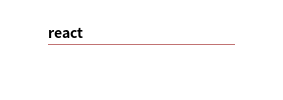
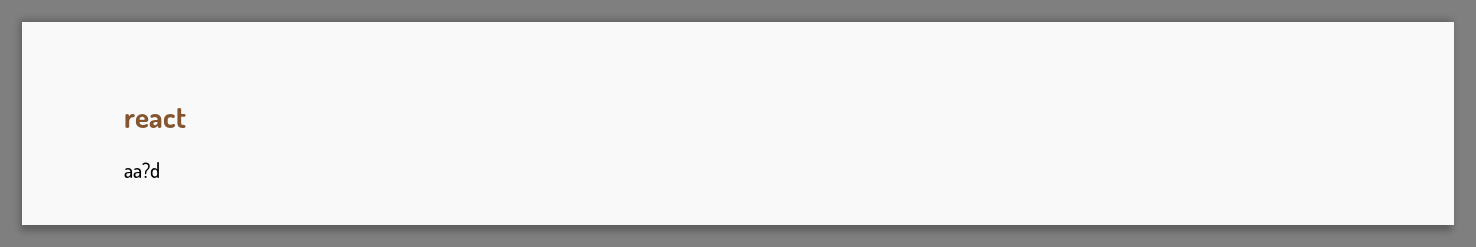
(83, 32) none -> [124,162,160,178] // aa?d

